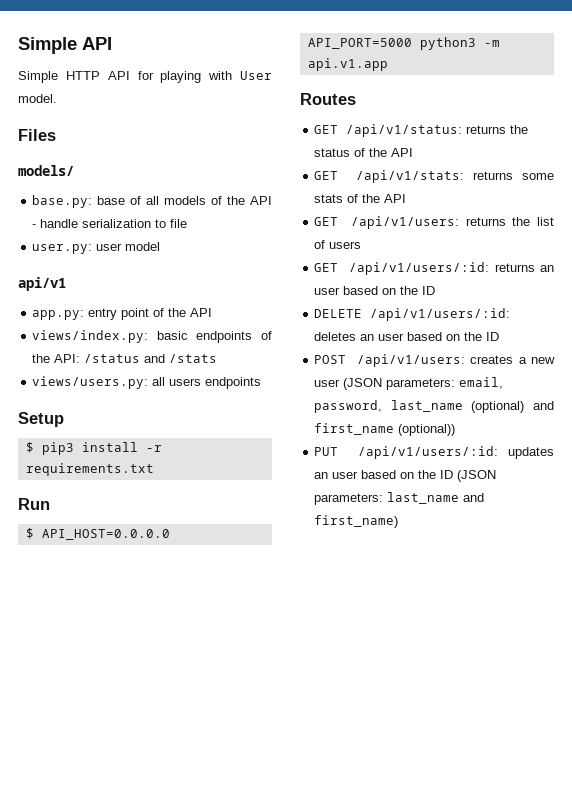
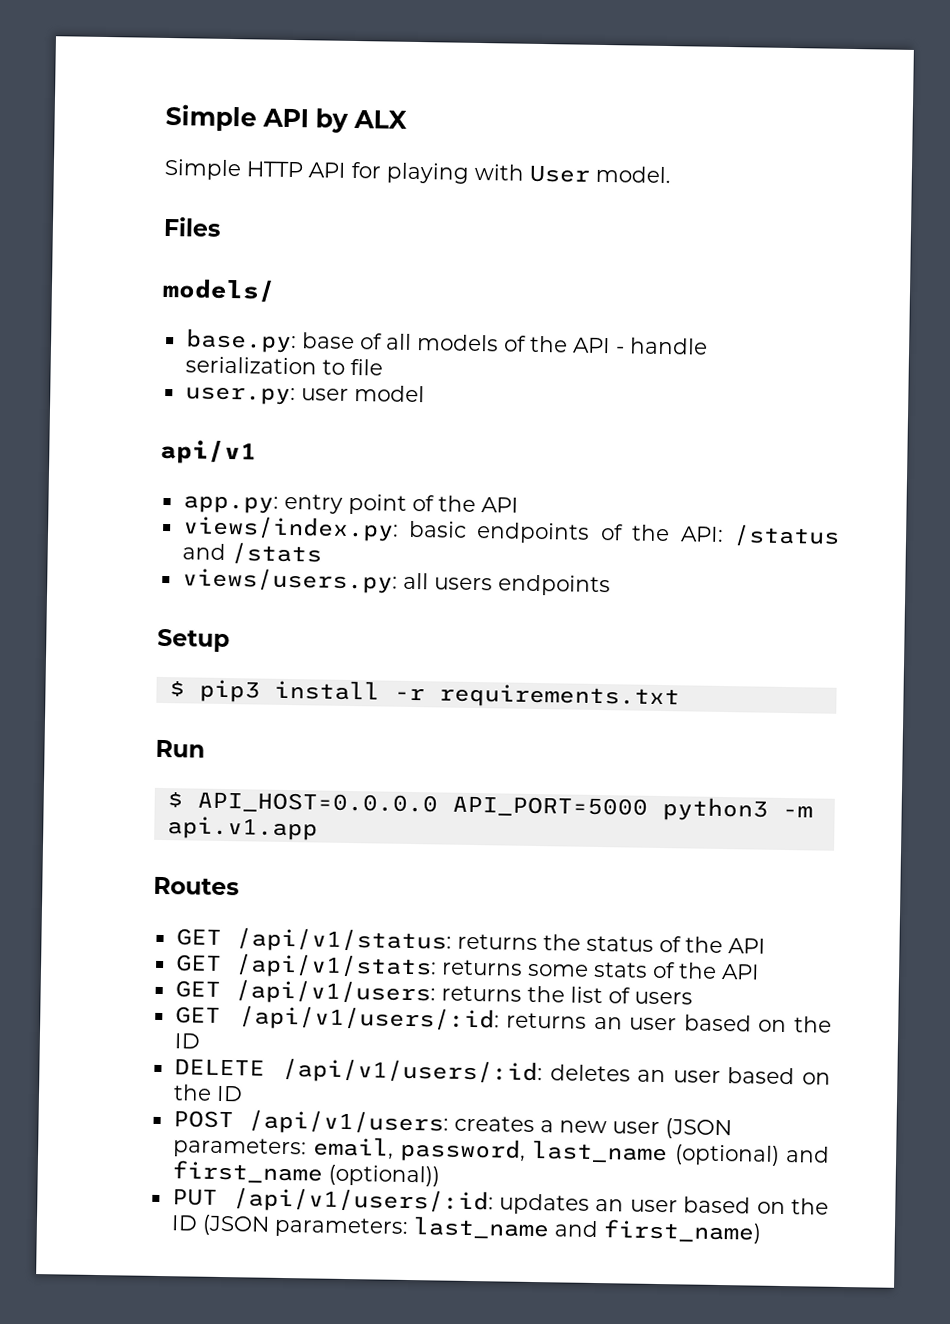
(112, 43) none -> [315,108,407,133] by ALX

